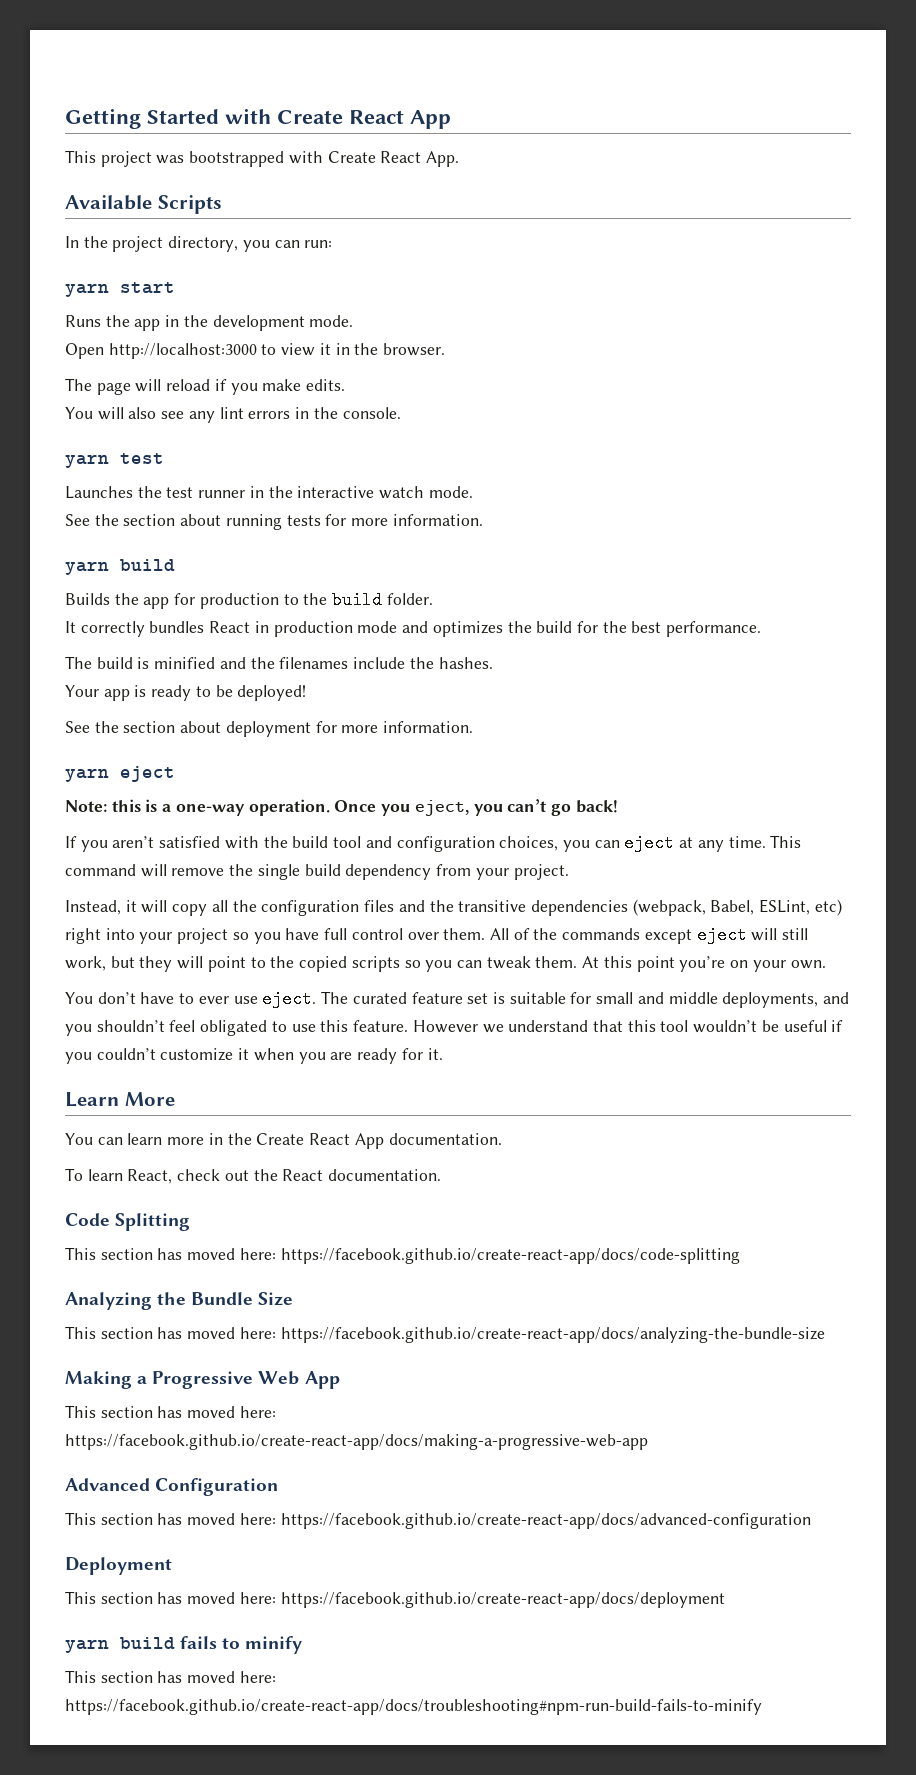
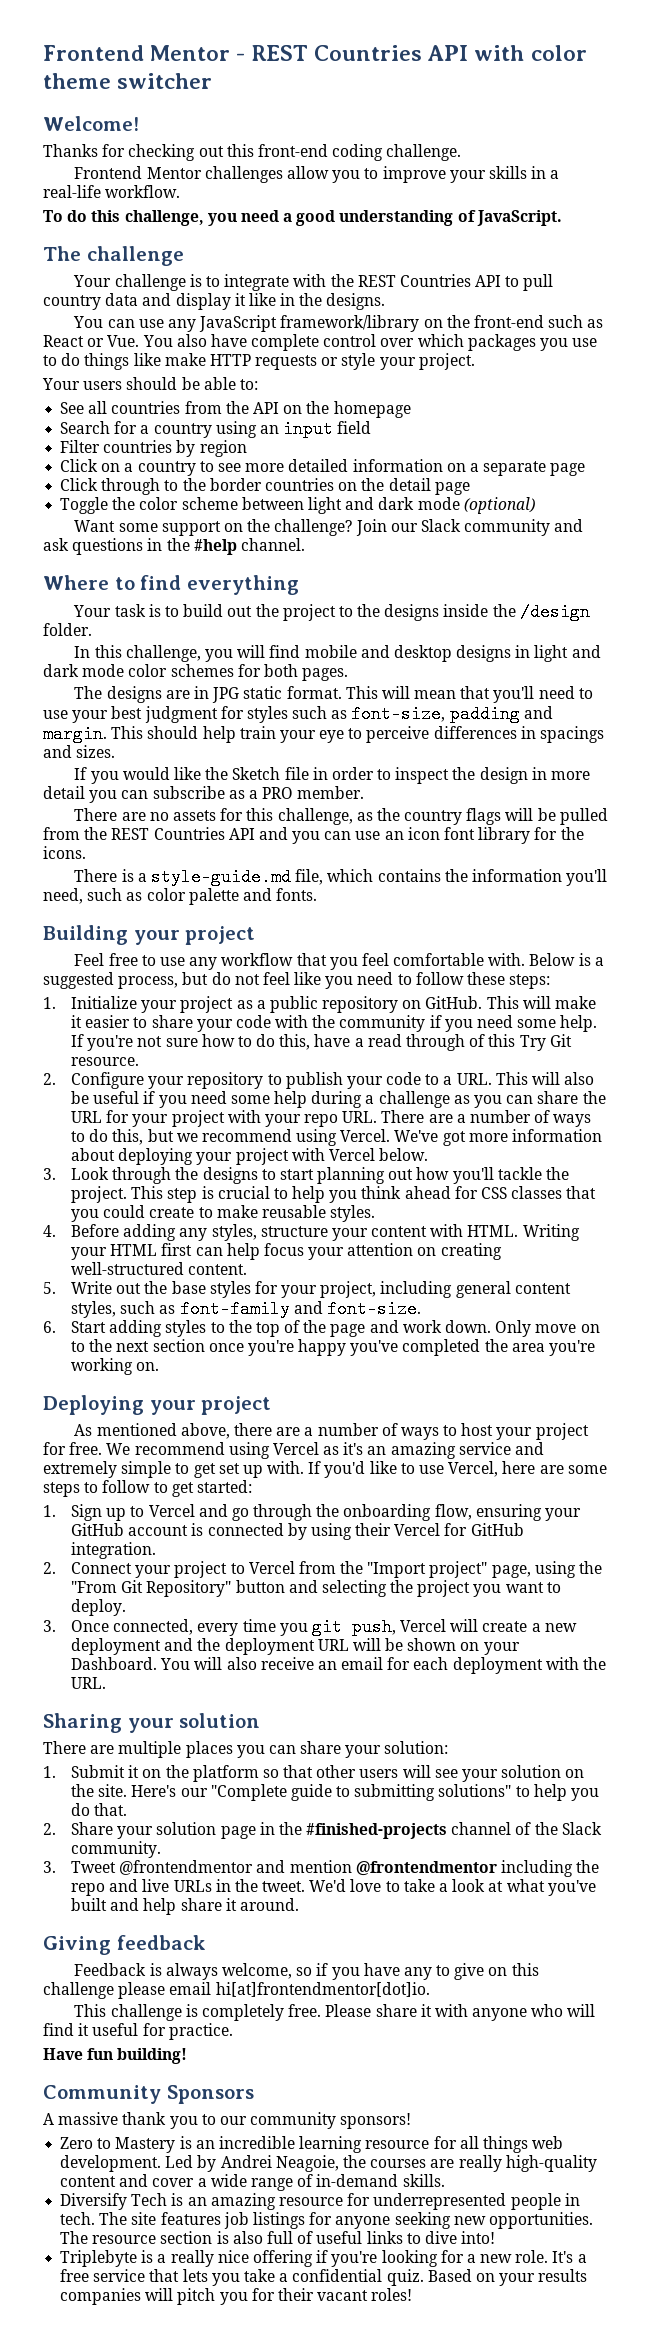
[65,108,451,129] [65,150,460,167] [65,195,222,214] [65,236,333,252] [65,282,175,297] [65,315,354,331] [65,343,446,359] [65,378,346,395] [65,407,401,423] [65,453,164,468] [65,486,473,499] [65,514,483,530] [65,559,175,575] [65,591,433,609] [65,621,762,637] [65,656,493,669] [65,685,307,701] [65,721,474,737] [65,766,175,782] [65,799,618,816] [65,834,802,852] [65,864,569,880] [65,899,842,916] [65,926,809,944] [65,956,826,972] [65,990,850,1008] [65,1020,844,1036] [65,1048,443,1064] [65,1092,175,1107] [65,1133,502,1149] [65,1168,442,1184] [65,1213,191,1231] [65,1247,740,1264] [65,1292,294,1310] [65,1326,825,1343] [65,1371,340,1389] [65,1405,276,1418] [65,1434,648,1450] [65,1478,279,1496] [65,1512,811,1529] [65,1557,172,1575] [65,1591,725,1608] [65,1636,303,1654] [65,1670,276,1683] [65,1699,762,1715] Getting Started with Create React App // This project was bootstrapped with Create React App. // Available Scripts // In the project directory, you can run: // yarn start // Runs the app in the development mode. // Open http://localhost:3000 to view it in the browser. // The page will reload if you make edits. // You will also see any lint errors in the console. // yarn test // Launches the test runner in the interactive watch mode. // See the section about running tests for more information. // yarn build // Builds the app for production to the build folder. // It correctly bundles React in production mode and optimizes the build for the best performance. // The build is minified and the filenames include the hashes. // Your app is ready to be deployed! // See the section about deployment for more information. // yarn eject // Note: this is a one-way operation. Once you eject, you can’t go back! // If you aren’t satisfied with the build tool and configuration choices, you can eject at any time. This command will remove the single build dependency from your project. // Instead, it will copy all the configuration files and the transitive dependencies (webpack, Babel, ESLint, etc) right into your project so you have full control over them. All of the commands except eject will still work, but they will point to the copied scripts so you can tweak them. At this point you’re on your own. // You don’t have to ever use eject. The curated feature set is suitable for small and middle deployments, and you shouldn’t feel obligated to use this feature. However we understand that this tool wouldn’t be useful if you couldn’t customize it when you are ready for it. // Learn More // You can learn more in the Create React App documentation. // To learn React, check out the React documentation. // Code Splitting // This section has moved here: https://facebook.github.io/create-react-app/docs/code-splitting // Analyzing the Bundle Size // This section has moved here: https://facebook.github.io/create-react-app/docs/analyzing-the-bundle-size // Making a Progressive Web App // This section has moved here: https://facebook.github.io/create-react-app/docs/making-a-progressive-web-app // Advanced Configuration // This section has moved here: https://facebook.github.io/create-react-app/docs/advanced-configuration // Deployment // This section has moved here: https://facebook.github.io/create-react-app/docs/deployment // yarn build fails to minify // This section has moved here: https://facebook.github.io/create-react-app/docs/troubleshooting#npm-run-build-fails-to-minify -> [43,45,587,61] [43,73,213,89] [43,116,139,131] [43,144,462,161] [74,166,560,183] [43,185,181,198] [43,210,562,226] [43,246,184,266] [73,274,554,291] [43,293,386,310] [73,315,604,332] [43,334,598,351] [43,353,475,370] [42,377,258,390] [60,401,411,418] [60,420,372,438] [60,440,247,457] [60,459,586,476] [60,478,470,495] [60,497,535,514] [74,519,584,536] [43,538,305,555] [43,575,299,595] [73,603,590,621] [43,623,92,636] [74,645,601,662] [43,664,349,681] [74,686,593,703] [43,705,553,723] [43,725,605,743] [43,745,116,758] [74,767,591,784] [43,786,365,803] [74,808,608,825] [43,827,584,844] [43,846,86,859] [74,868,608,886] [43,888,318,905] [43,925,256,945] [74,953,604,970] [43,972,551,989] [43,996,597,1013] [71,1015,598,1032] [71,1034,572,1051] [71,1057,140,1066] [43,1072,595,1089] [71,1091,606,1108] [71,1110,592,1127] [71,1129,603,1146] [71,1148,429,1165] [43,1167,570,1184] [71,1186,597,1203] [71,1205,376,1222] [43,1224,580,1241] [71,1243,502,1260] [71,1262,248,1275] [43,1281,571,1298] [71,1300,421,1318] [43,1320,600,1337] [71,1339,596,1356] [71,1358,160,1375] [43,1395,272,1415] [74,1423,589,1440] [43,1442,545,1459] [43,1461,607,1478] [43,1480,252,1497] [43,1504,582,1521] [71,1523,524,1540] [71,1542,157,1559] [43,1561,603,1578] [71,1580,561,1597] [71,1599,127,1616] [43,1618,577,1636] [71,1638,520,1655] [71,1657,607,1674] [71,1677,107,1689] [43,1713,261,1733] [43,1741,449,1758] [43,1765,585,1782] [71,1784,600,1801] [71,1803,128,1816] [43,1822,602,1839] [71,1841,162,1858] [43,1860,600,1877] [71,1879,596,1896] [71,1898,299,1915] [43,1935,206,1955] [74,1963,539,1980] [43,1982,430,1999] [74,2004,596,2021] [43,2023,233,2040] [43,2048,188,2064] [43,2085,254,2104] [43,2112,412,2129] [60,2136,564,2153] [60,2155,597,2172] [60,2174,445,2191] [60,2193,580,2210] [60,2212,593,2229] [60,2231,496,2244] [60,2250,587,2267] [60,2269,588,2286] [60,2288,413,2305] Frontend Mentor - REST Countries API with color theme switcher // Welcome! // Thanks for checking out this front-end coding challenge. // Frontend Mentor challenges allow you to improve your skills in a real-life workflow. // To do this challenge, you need a good understanding of JavaScript. // The challenge // Your challenge is to integrate with the REST Countries API to pull country data and display it like in the designs. // You can use any JavaScript framework/library on the front-end such as React or Vue. You also have complete control over which packages you use to do things like make HTTP requests or style your project. // Your users should be able to: // See all countries from the API on the homepage // Search for a country using an input field // Filter countries by region // Click on a country to see more detailed information on a separate page // Click through to the border countries on the detail page // Toggle the color scheme between light and dark mode (optional) // Want some support on the challenge? Join our Slack community and ask questions in the #help channel. // Where to find everything // Your task is to build out the project to the designs inside the /design folder. // In this challenge, you will find mobile and desktop designs in light and dark mode color schemes for both pages. // The designs are in JPG static format. This will mean that you'll need to use your best judgment for styles such as font-size, padding and margin. This should help train your eye to perceive differences in spacings and sizes. // If you would like the Sketch file in order to inspect the design in more detail you can subscribe as a PRO member. // There are no assets for this challenge, as the country flags will be pulled from the REST Countries API and you can use an icon font library for the icons. // There is a style-guide.md file, which contains the information you'll need, such as color palette and fonts. // Building your project // Feel free to use any workflow that you feel comfortable with. Below is a suggested process, but do not feel like you need to follow these steps: // 1. Initialize your project as a public repository on GitHub. This will make it easier to share your code with the community if you need some help. If you're not sure how to do this, have a read through of this Try Git resource. // 2. Configure your repository to publish your code to a URL. This will also be useful if you need some help during a challenge as you can share the URL for your project with your repo URL. There are a number of ways to do this, but we recommend using Vercel. We've got more information about deploying your project with Vercel below. // 3. Look through the designs to start planning out how you'll tackle the project. This step is crucial to help you think ahead for CSS classes that you could create to make reusable styles. // 4. Before adding any styles, structure your content with HTML. Writing your HTML first can help focus your attention on creating well-structured content. // 5. Write out the base styles for your project, including general content styles, such as font-family and font-size. // 6. Start adding styles to the top of the page and work down. Only move on to the next section once you're happy you've completed the area you're working on. // Deploying your project // As mentioned above, there are a number of ways to host your project for free. We recommend using Vercel as it's an amazing service and extremely simple to get set up with. If you'd like to use Vercel, here are some steps to follow to get started: // 1. Sign up to Vercel and go through the onboarding flow, ensuring your GitHub account is connected by using their Vercel for GitHub integration. // 2. Connect your project to Vercel from the "Import project" page, using the "From Git Repository" button and selecting the project you want to deploy. // 3. Once connected, every time you git push, Vercel will create a new deployment and the deployment URL will be shown on your Dashboard. You will also receive an email for each deployment with the URL. // Sharing your solution // There are multiple places you can share your solution: // 1. Submit it on the platform so that other users will see your solution on the site. Here's our "Complete guide to submitting solutions" to help you do that. // 2. Share your solution page in the #finished-projects channel of the Slack community. // 3. Tweet @frontendmentor and mention @frontendmentor including the repo and live URLs in the tweet. We'd love to take a look at what you've built and help share it around. // Giving feedback // Feedback is always welcome, so if you have any to give on this challenge please email hi[at]frontendmentor[dot]io. // This challenge is completely free. Please share it with anyone who will find it useful for practice. // Have fun building! // Community Sponsors // A massive thank you to our community sponsors! // Zero to Mastery is an incredible learning resource for all things web development. Led by Andrei Neagoie, the courses are really high-quality content and cover a wide range of in-demand skills. // Diversify Tech is an amazing resource for underrepresented people in tech. The site features job listings for anyone seeking new opportunities. The resource section is also full of useful links to dive into! // Triplebyte is a really nice offering if you're looking for a new role. It's a free service that lets you take a confidential quiz. Based on your results companies will pitch you for their vacant roles!

